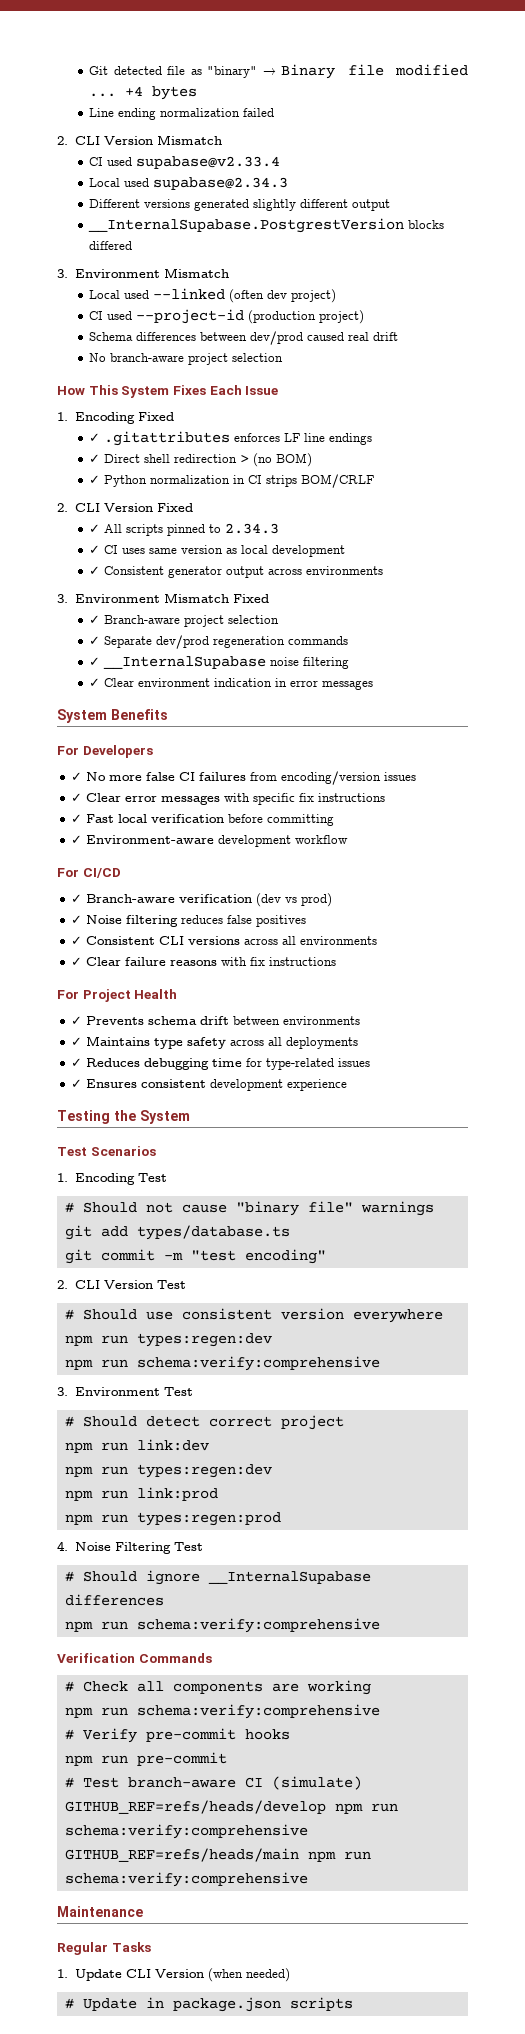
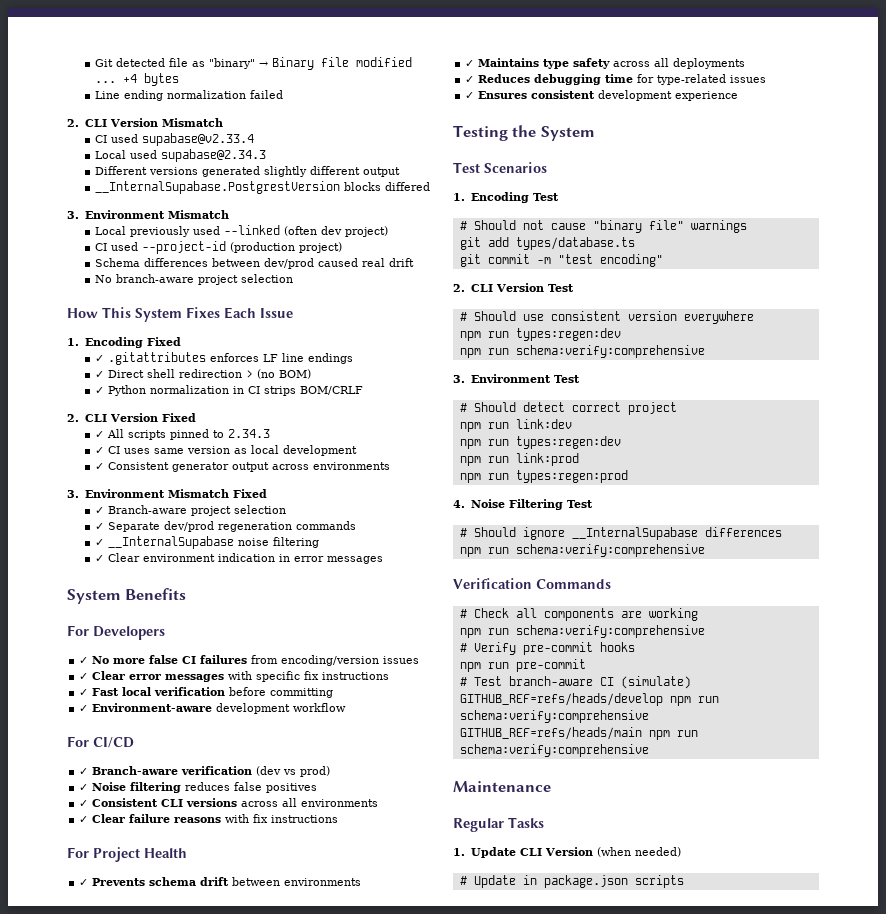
(121, 294) none -> [129,226,190,237] previously

